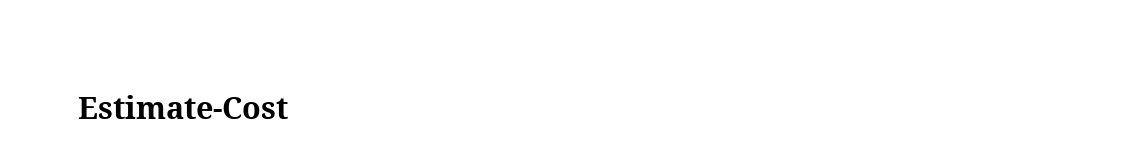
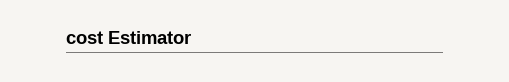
[78,95,288,119] Estimate-Cost -> [66,31,191,44] cost Estimator

